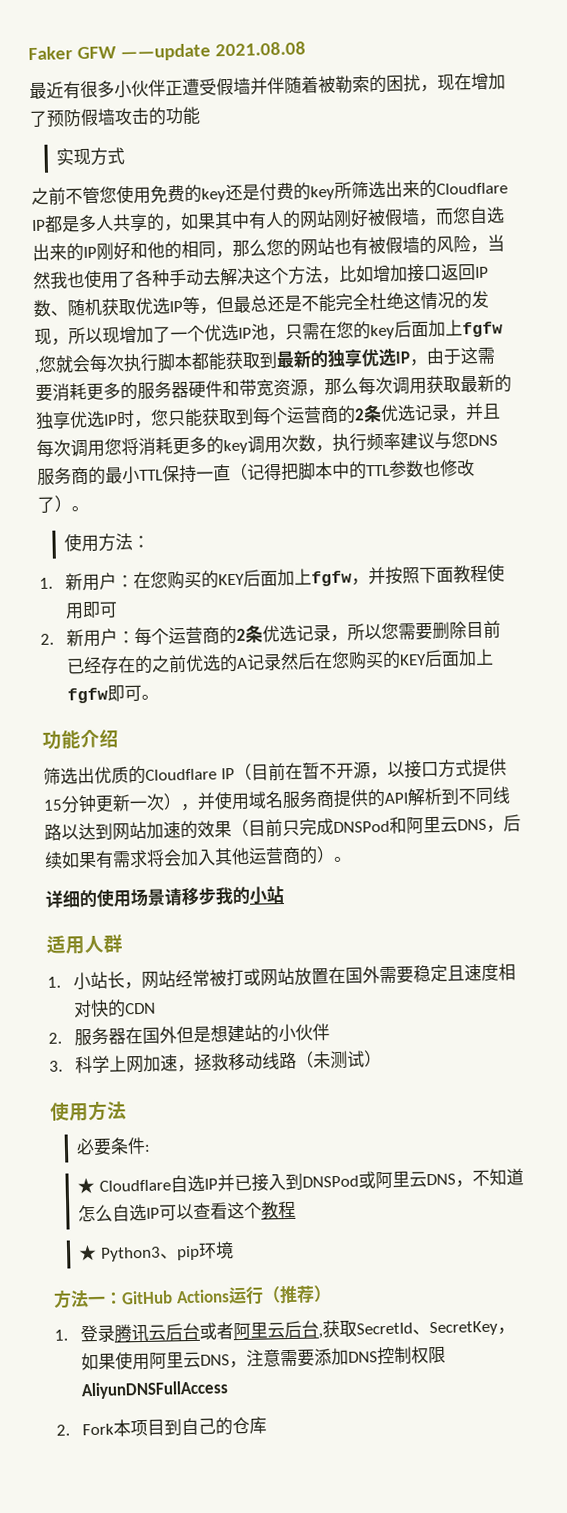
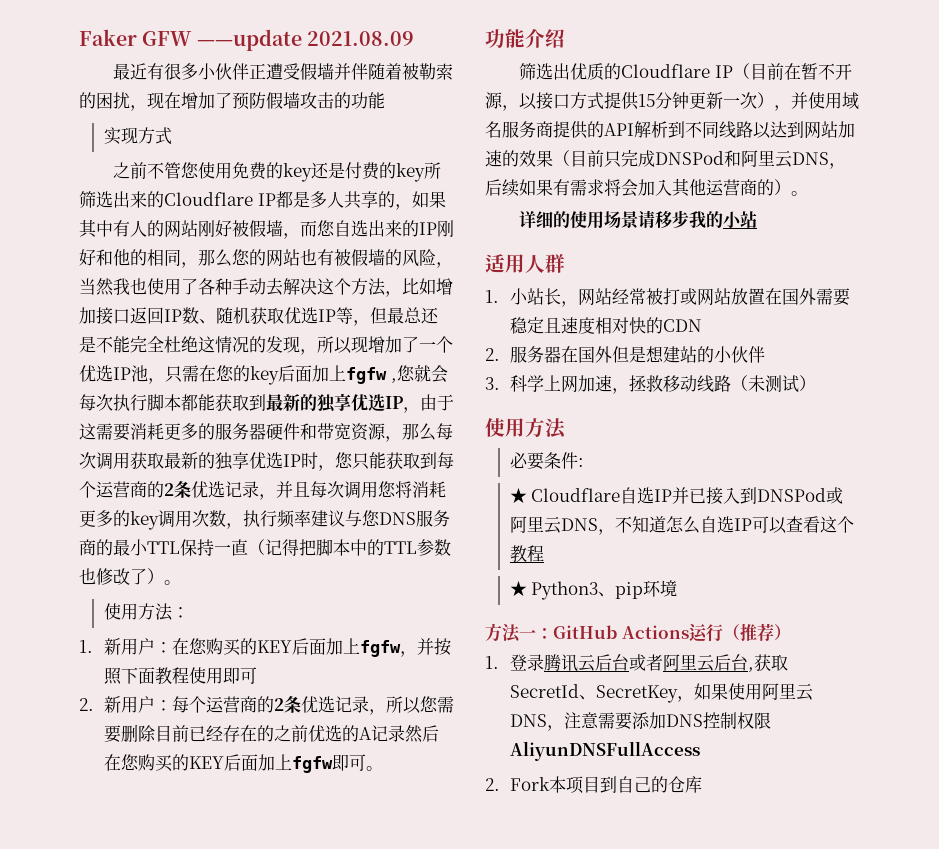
[214,41,306,57] 2021.08.08 -> [306,31,414,46] 2021.08.09

